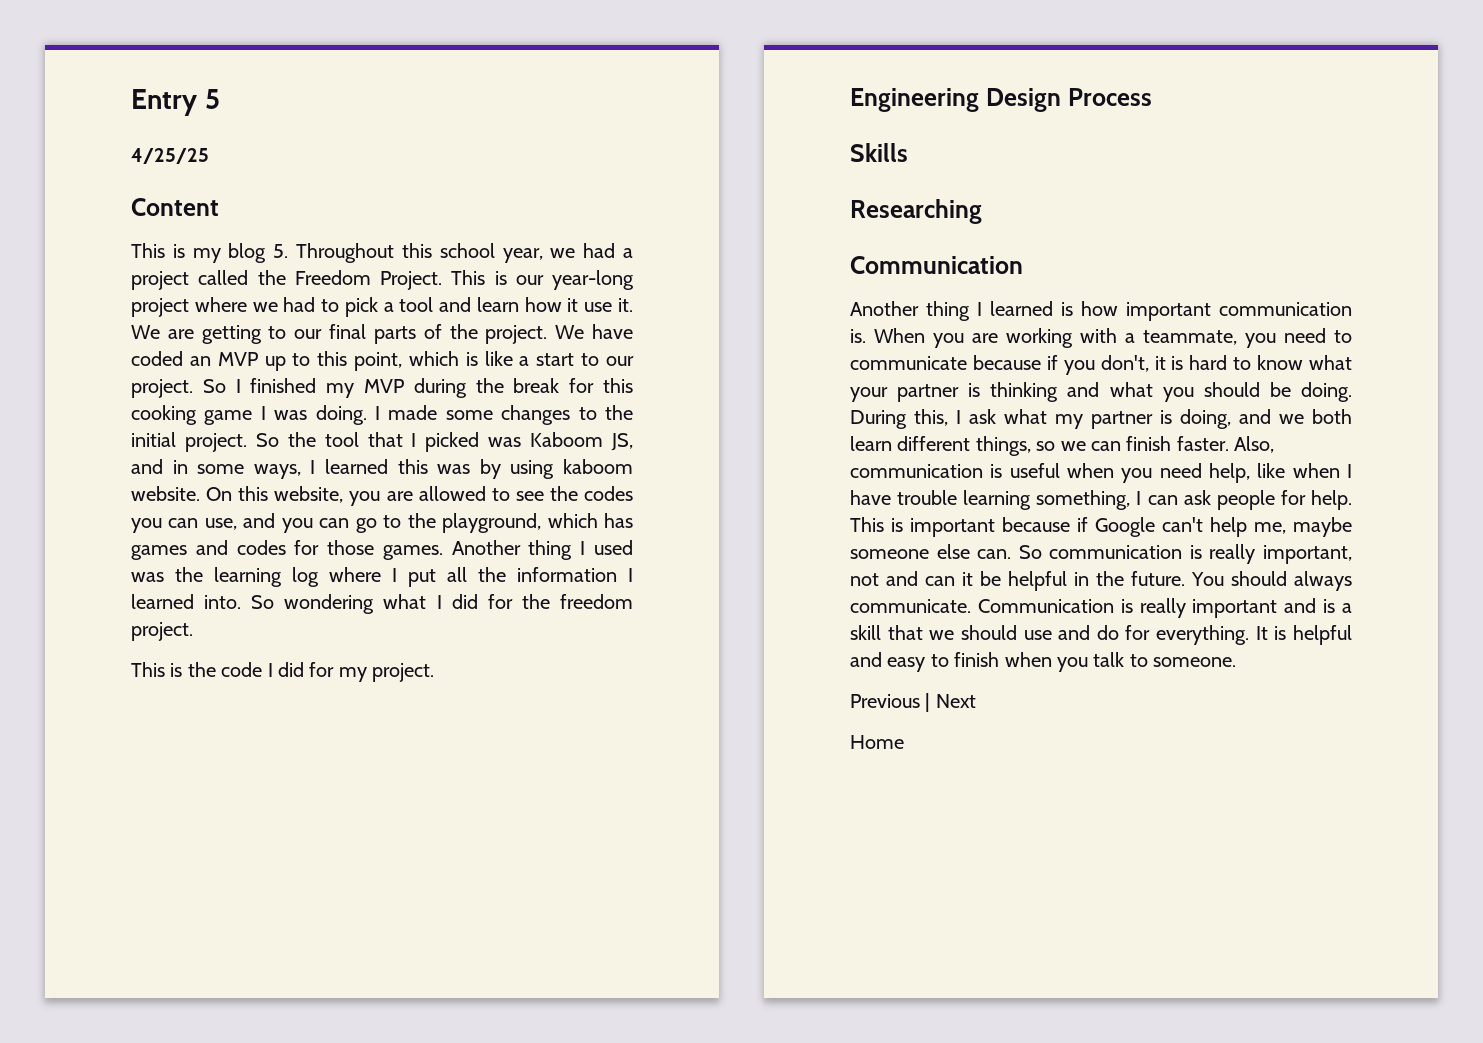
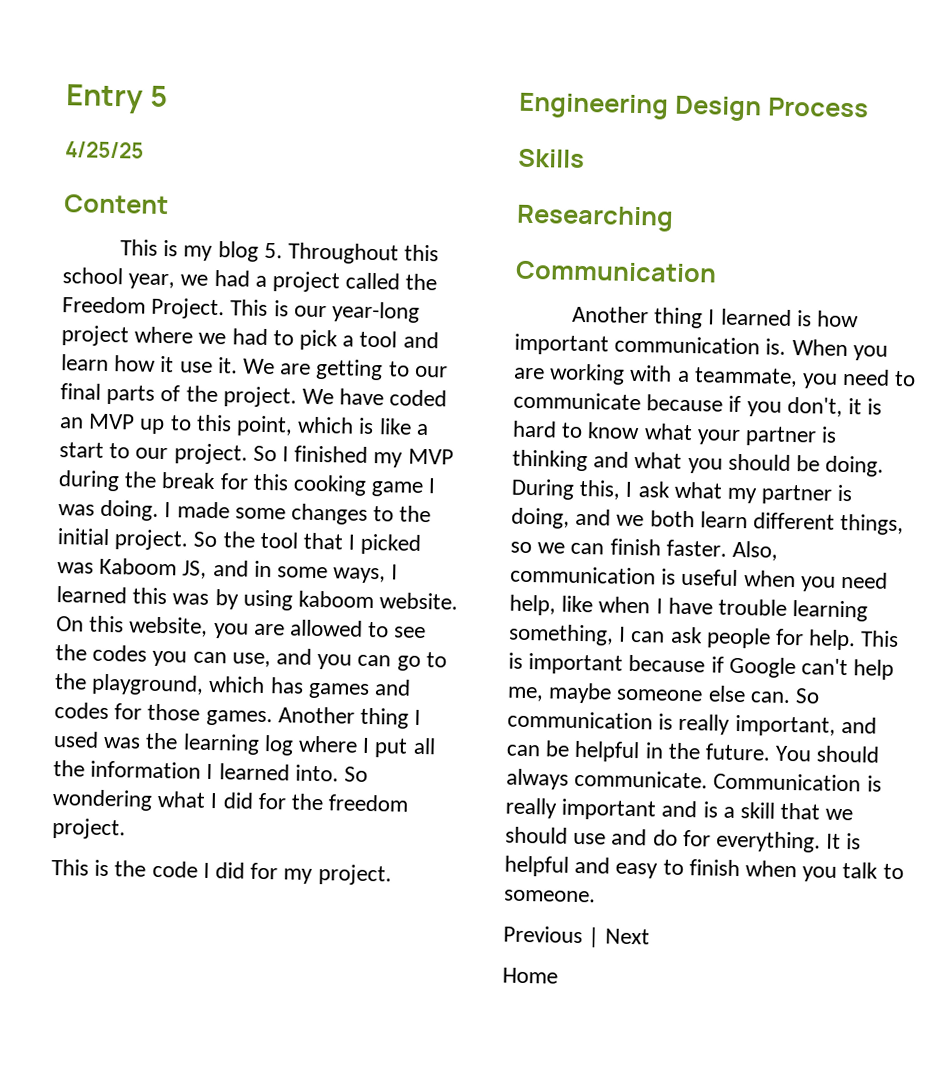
[850,573,879,586] not -> (836, 725) none
[962,572,974,586] it -> (540, 750) none

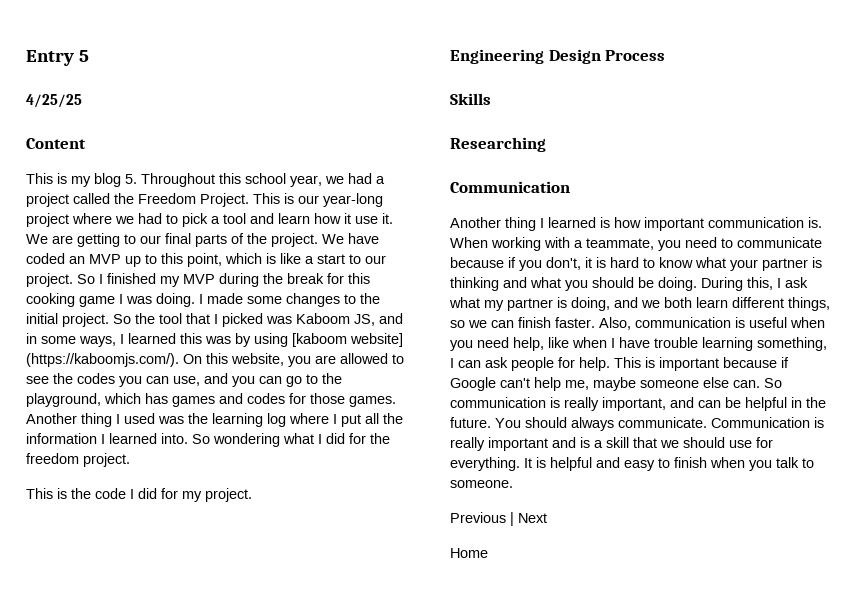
[298,590,459,610] kaboom website. -> [292,333,403,347] [26,353,179,367] [kaboom website] (https://kaboomjs.com/).
[852,345,888,361] [513,367,545,380] you are -> (488, 242) none
[611,828,678,846] and do -> (752, 444) none

